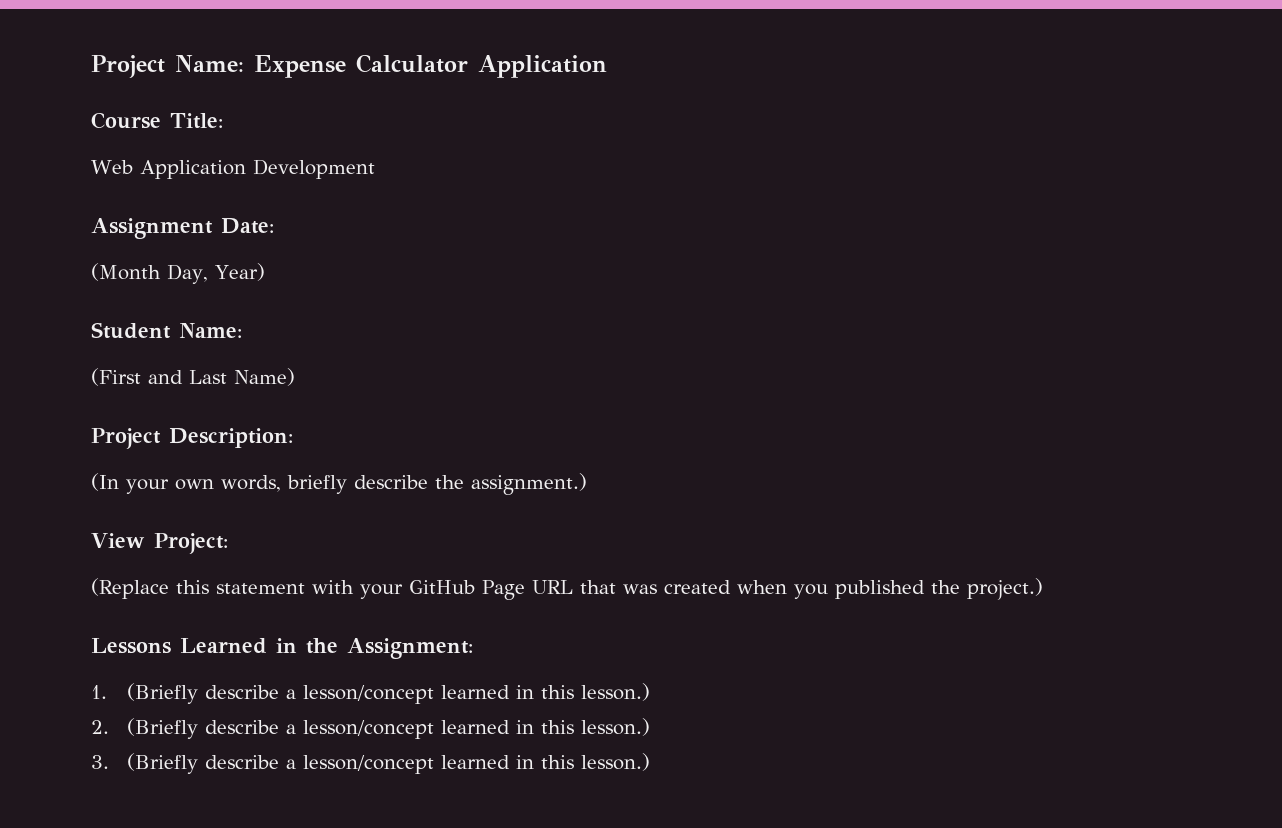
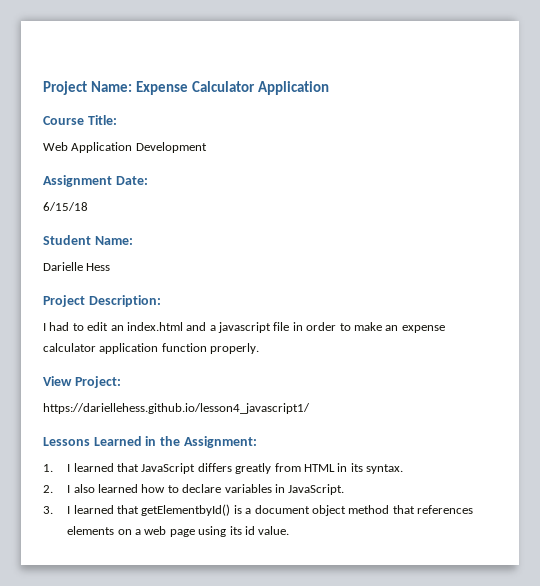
[91,263,265,284] (Month Day, Year) -> [43,202,88,211] 6/15/18
[91,368,295,386] [91,428,293,449] [91,473,587,495] [91,533,228,554] [91,578,1043,600] (First and Last Name) // Project Description: // (In your own words, briefly describe the assignment.) // View Project: // (Replace this statement with your GitHub Page URL that was created when you published the project.) -> [43,262,111,271] [43,295,161,307] [43,322,445,333] [43,343,260,354] [43,376,121,388] [43,403,310,414] Darielle Hess // Project Description: // I had to edit an index.html and a javascript file in order to make an expense calculator application function properly. // View Project: // https://dariellehess.github.io/lesson4_javascript1/
[126,683,650,704] [91,718,650,739] [91,753,650,774] (Briefly describe a lesson/concept learned in this lesson.) // 2. (Briefly describe a lesson/concept learned in this lesson.) // 3. (Briefly describe a lesson/concept learned in this lesson.) -> [67,463,404,474] [43,484,345,495] [43,504,474,516] [67,526,290,537] I learned that JavaScript differs greatly from HTML in its syntax. // 2. I also learned how to declare variables in JavaScript. // 3. I learned that getElementbyId() is a document object method that references elements on a web page using its id value.

